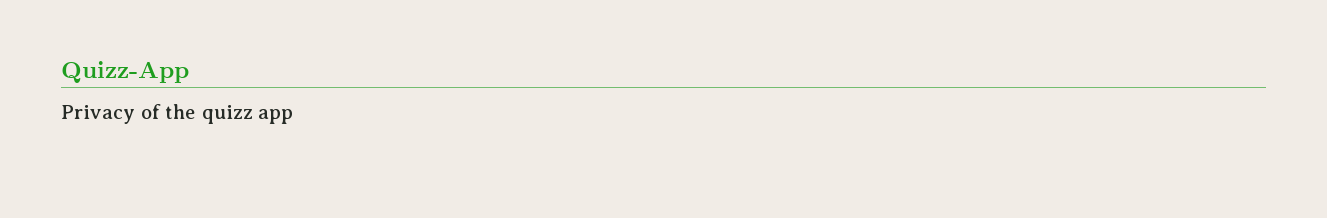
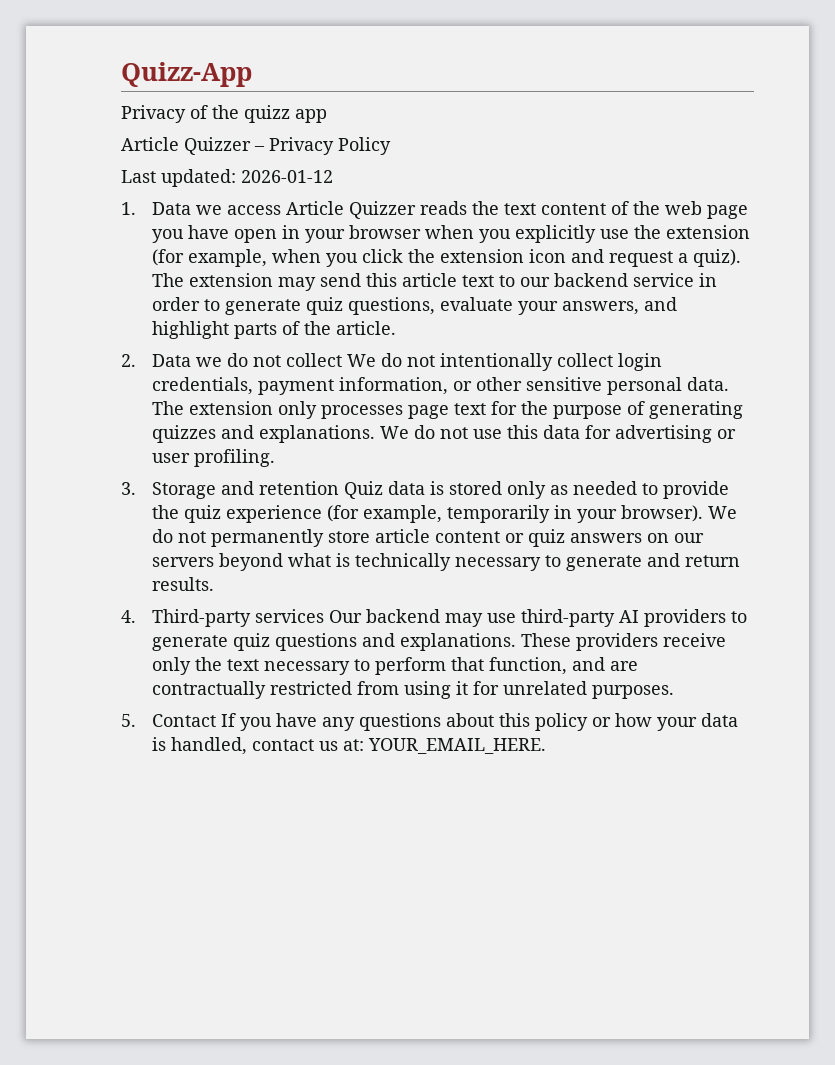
(294, 116) none -> [121,137,391,155] [121,169,333,187] [121,201,748,219] [151,225,750,243] [151,249,741,267] [151,273,717,291] [151,297,677,315] [151,321,396,339] [121,353,662,371] [151,377,729,395] [151,401,743,419] [151,425,736,443] [151,449,275,467] [121,481,729,499] [151,505,737,523] [151,529,704,547] [151,553,740,571] [151,577,214,591] [121,609,747,627] [151,633,726,651] [151,657,638,675] [151,681,674,699] [121,713,738,731] [151,737,546,755] // Article Quizzer – Privacy Policy // Last updated: 2026-01-12 // 1. Data we access Article Quizzer reads the text content of the web page you have open in your browser when you explicitly use the extension (for example, when you click the extension icon and request a quiz). The extension may send this article text to our backend service in order to generate quiz questions, evaluate your answers, and highlight parts of the article. // 2. Data we do not collect We do not intentionally collect login credentials, payment information, or other sensitive personal data. The extension only processes page text for the purpose of generating quizzes and explanations. We do not use this data for advertising or user profiling. // 3. Storage and retention Quiz data is stored only as needed to provide the quiz experience (for example, temporarily in your browser). We do not permanently store article content or quiz answers on our servers beyond what is technically necessary to generate and return results. // 4. Third‑party services Our backend may use third‑party AI providers to generate quiz questions and explanations. These providers receive only the text necessary to perform that function, and are contractually restricted from using it for unrelated purposes. // 5. Contact If you have any questions about this policy or how your data is handled, contact us at: YOUR_EMAIL_HERE.

